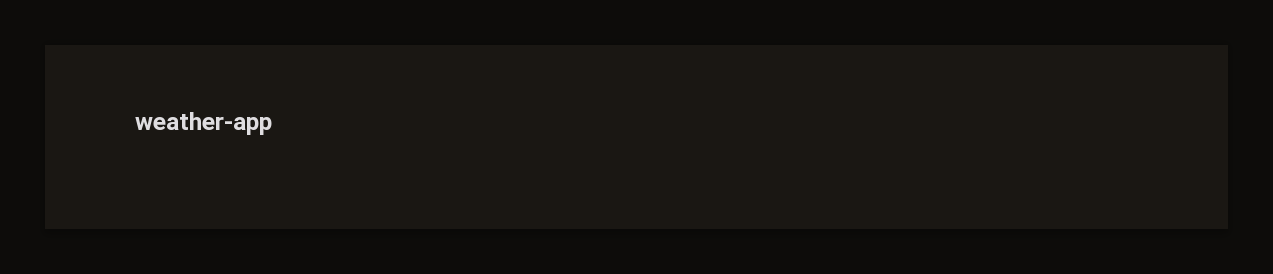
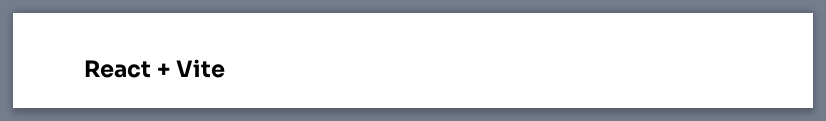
[135,112,272,135] weather-app -> [84,59,226,78] React + Vite

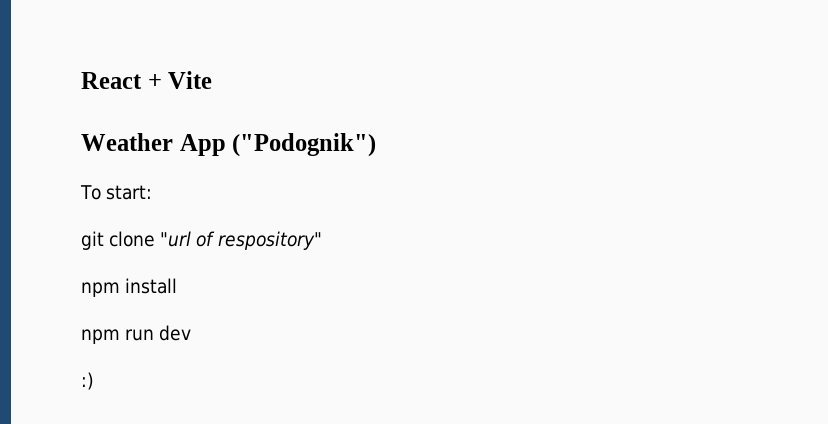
(226, 68) none -> [81,133,377,157] [80,185,153,200] [81,231,322,250] [81,278,178,297] [81,325,192,344] [81,372,94,390] // Weather App ("Podognik") // To start: // git clone "url of respository" // npm install // npm run dev // :)

